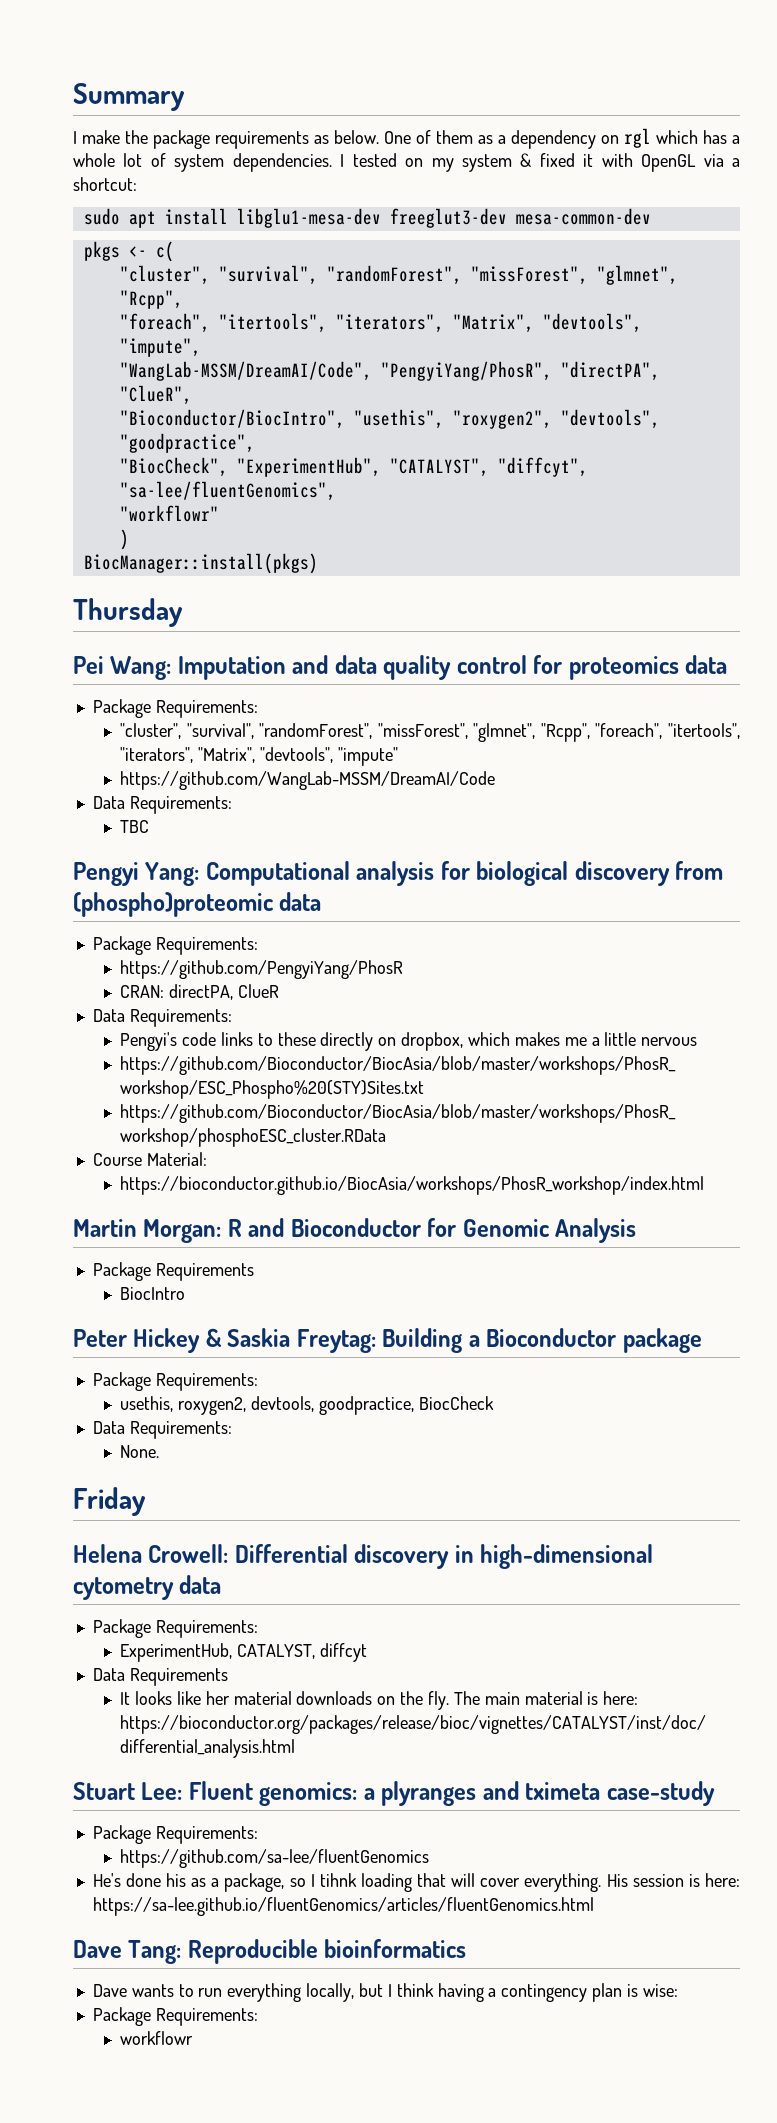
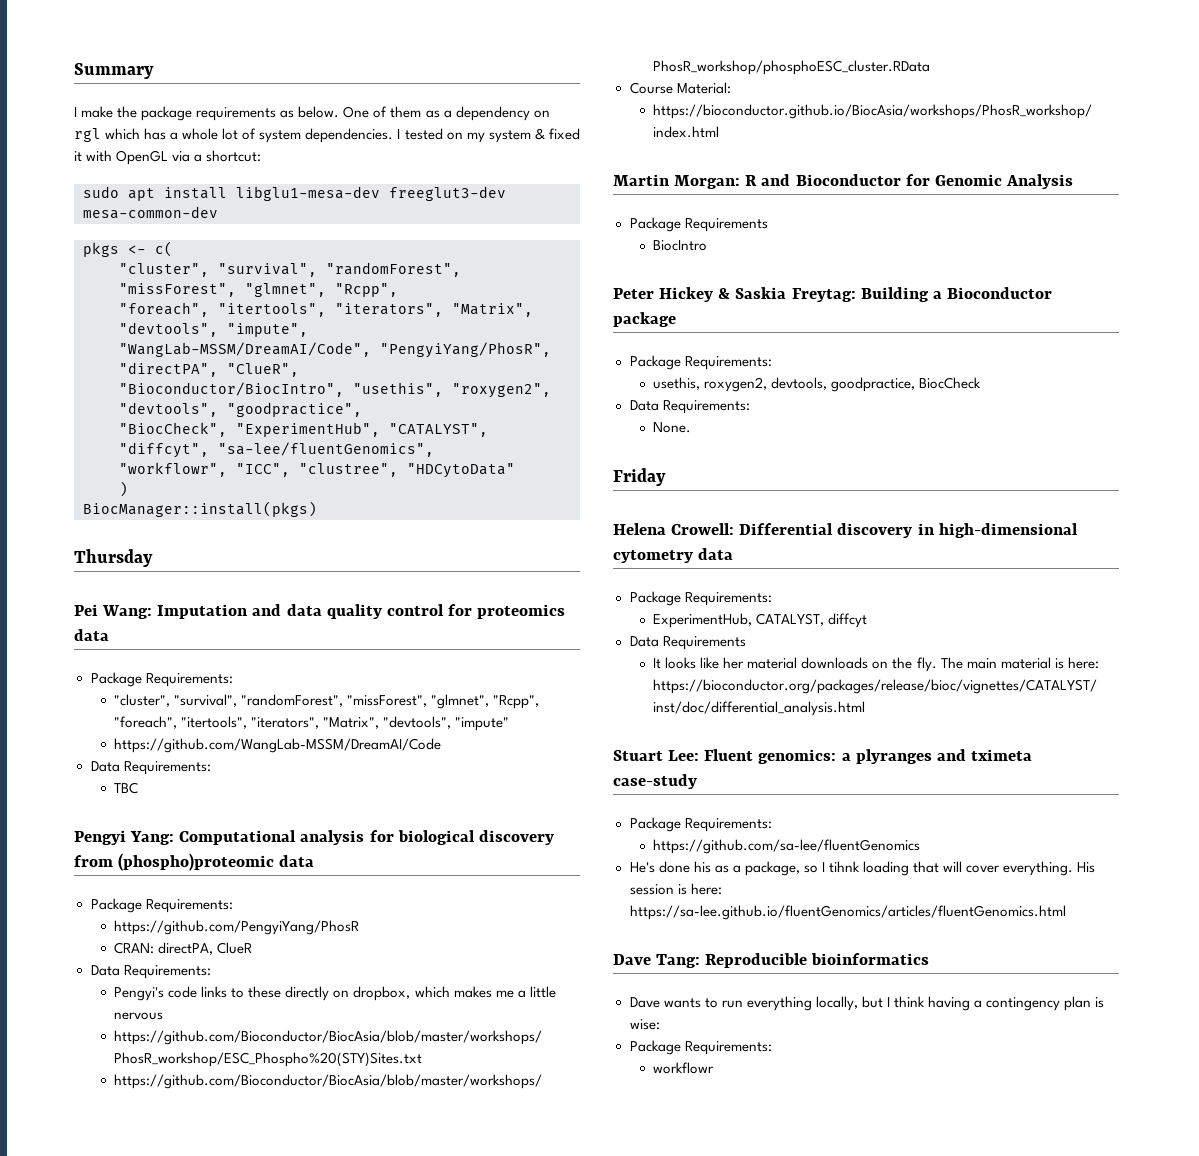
[119,505,219,522] "workflowr" -> [119,462,515,478] "workflowr", "ICC", "clustree", "HDCytoData"

